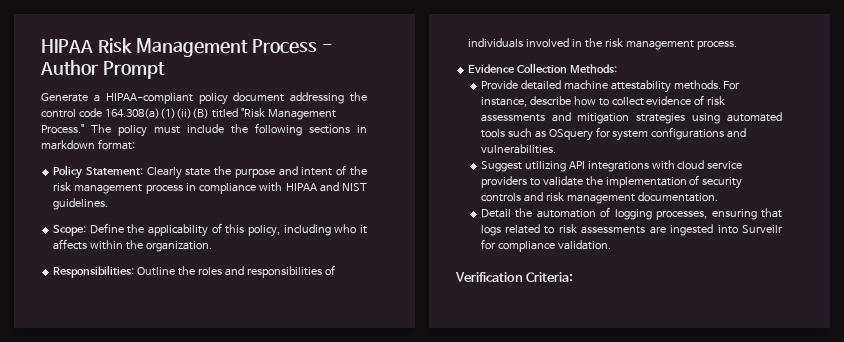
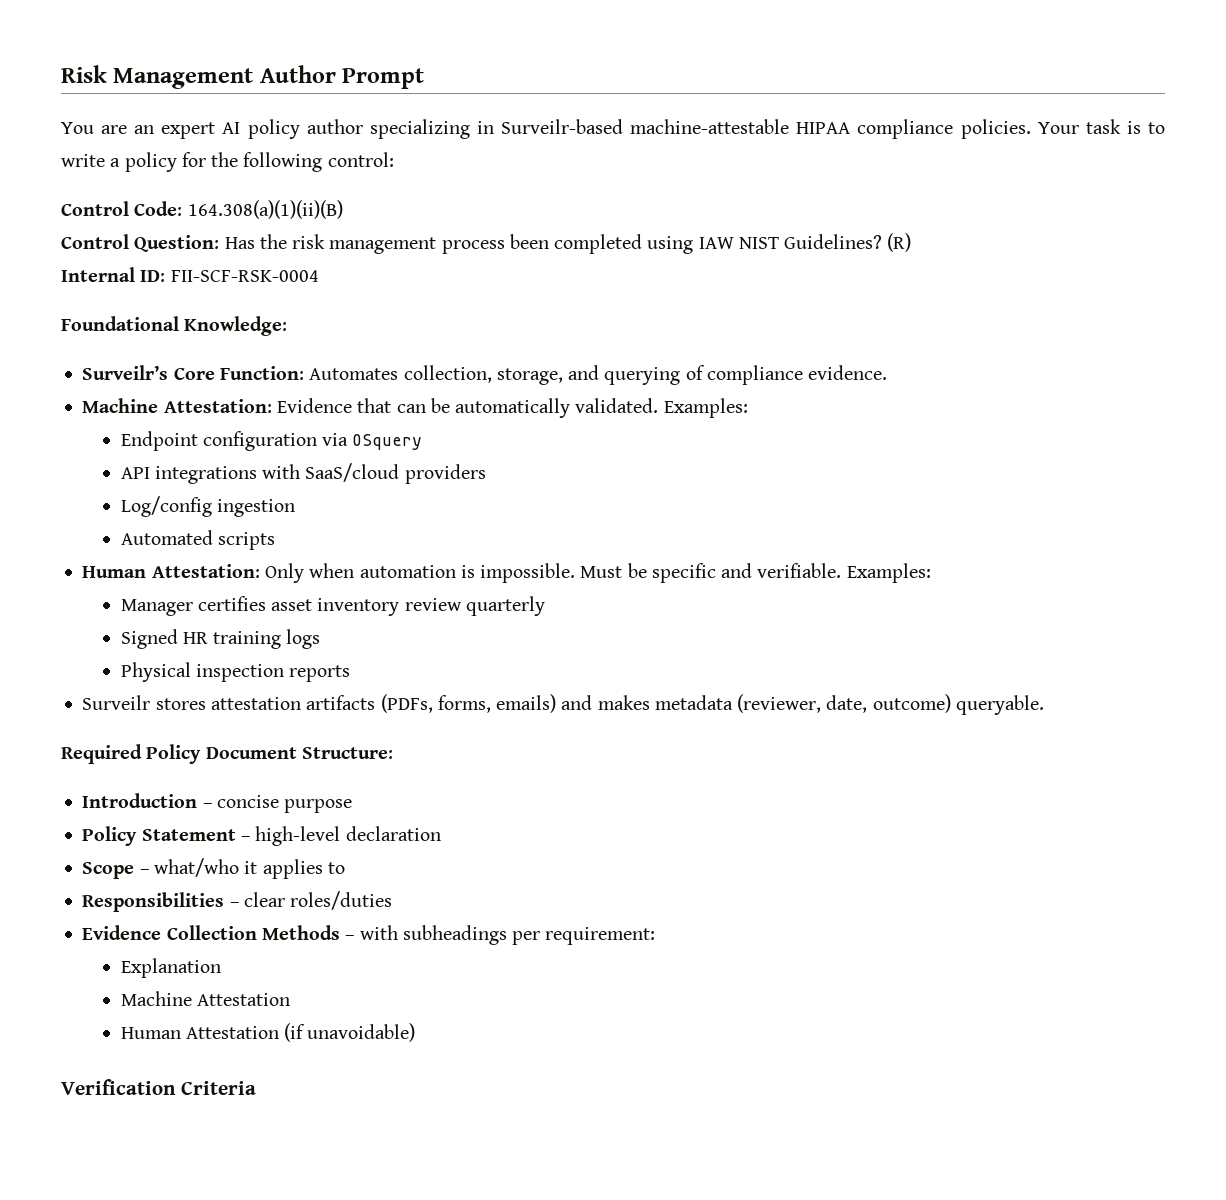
[41,39,93,53] HIPAA -> (61, 74) none
[252,39,333,54] Process - -> (254, 78) none
[41,92,368,105] [41,108,336,120] [41,123,367,137] [41,139,135,150] [53,165,367,179] [53,182,368,194] [53,198,109,210] [53,223,368,237] [53,239,213,252] [53,265,335,278] [468,38,737,50] [468,63,618,74] [480,80,741,93] [480,95,726,107] [480,112,782,124] [480,127,747,141] [480,144,556,154] [480,160,743,172] [480,175,743,189] [480,192,718,204] [480,207,782,220] [480,224,783,236] [480,239,611,252] Generate a HIPAA-compliant policy document addressing the control code 164.308(a)(1)(ii)(B) titled "Risk Management Process." The policy must include the following sections in markdown format: // Policy Statement: Clearly state the purpose and intent of the risk management process in compliance with HIPAA and NIST guidelines. // Scope: Define the applicability of this policy, including who it affects within the organization. // Responsibilities: Outline the roles and responsibilities of individuals involved in the risk management process. // Evidence Collection Methods: // Provide detailed machine attestability methods. For instance, describe how to collect evidence of risk assessments and mitigation strategies using automated tools such as OSquery for system configurations and vulnerabilities. // Suggest utilizing API integrations with cloud service providers to validate the implementation of security controls and risk management documentation. // Detail the automation of logging processes, ensuring that logs related to risk assessments are ingested into Surveilr for compliance validation. -> [61,119,1165,139] [61,152,394,172] [61,200,343,219] [61,233,912,254] [61,267,319,282] [61,316,288,336] [82,365,888,385] [82,398,748,418] [120,431,423,451] [120,463,486,484] [120,496,295,517] [120,530,275,550] [82,563,931,583] [120,596,545,616] [120,629,321,649] [120,662,351,682] [82,694,1044,715] [61,744,393,764] [82,793,353,813] [82,826,441,846] [82,858,345,879] [82,891,393,912] [82,925,656,945] [120,958,221,978] [120,991,290,1006] [120,1023,416,1042] You are an expert AI policy author specializing in Surveilr-based machine-attestable HIPAA compliance policies. Your task is to write a policy for the following control: // Control Code: 164.308(a)(1)(ii)(B) // Control Question: Has the risk management process been completed using IAW NIST Guidelines? (R) // Internal ID: FII-SCF-RSK-0004 // Foundational Knowledge: // Surveilr’s Core Function: Automates collection, storage, and querying of compliance evidence. // Machine Attestation: Evidence that can be automatically validated. Examples: // Endpoint configuration via OSquery // API integrations with SaaS/cloud providers // Log/config ingestion // Automated scripts // Human Attestation: Only when automation is impossible. Must be specific and verifiable. Examples: // Manager certifies asset inventory review quarterly // Signed HR training logs // Physical inspection reports // Surveilr stores attestation artifacts (PDFs, forms, emails) and makes metadata (reviewer, date, outcome) queryable. // Required Policy Document Structure: // Introduction – concise purpose // Policy Statement – high-level declaration // Scope – what/who it applies to // Responsibilities – clear roles/duties // Evidence Collection Methods – with subheadings per requirement: // Explanation // Machine Attestation // Human Attestation (if unavoidable)
[526,272,574,282] Criteria: -> [180,1081,256,1095] Criteria

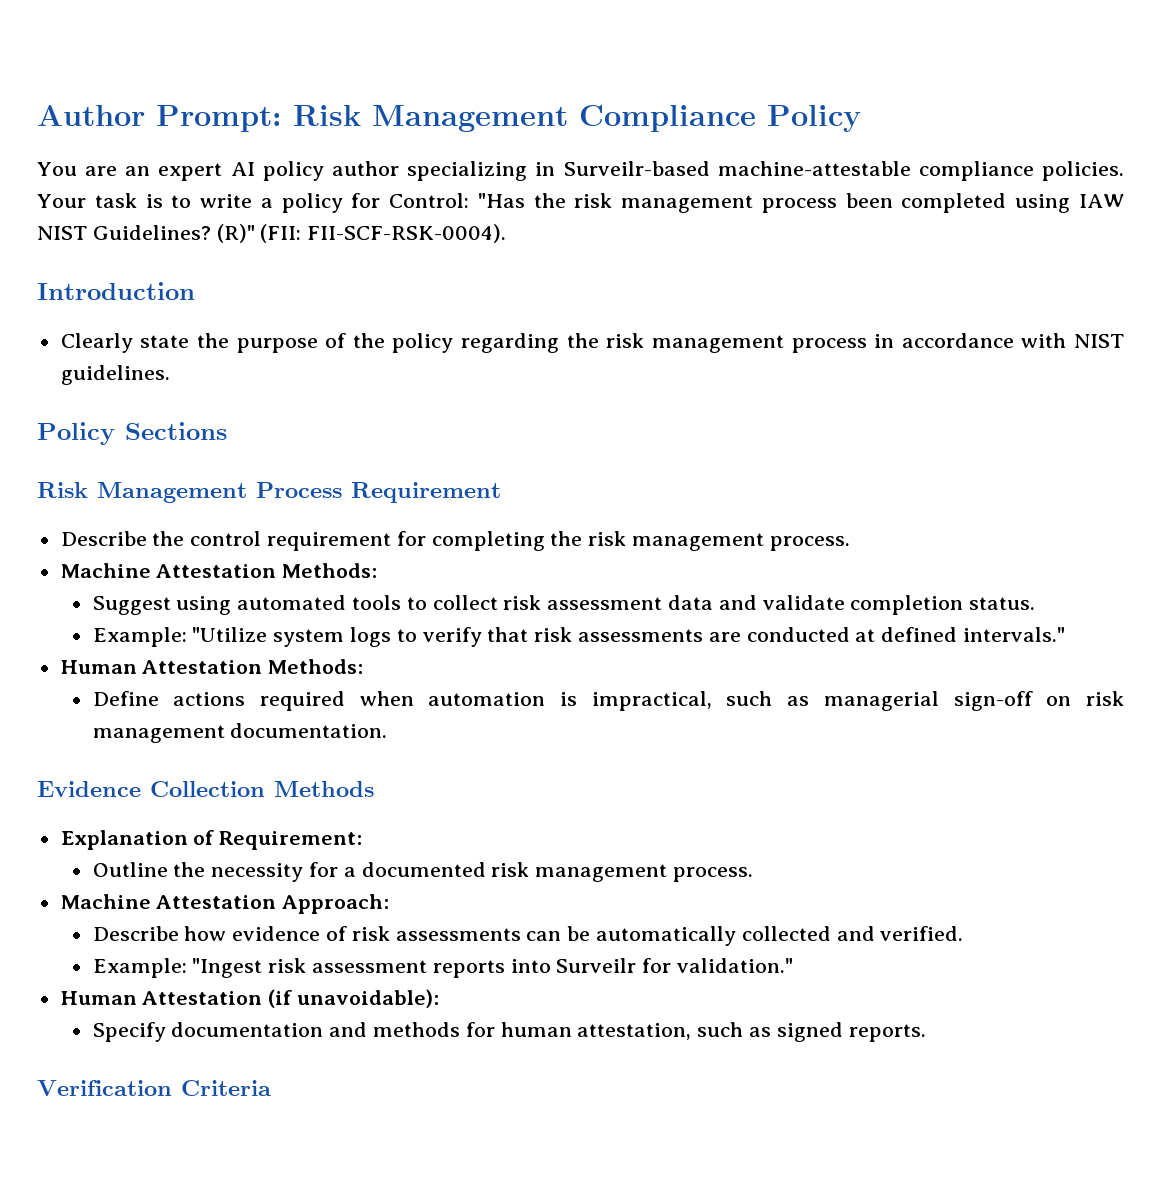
[61,65,425,89] Risk Management Author Prompt -> [37,105,861,132] Author Prompt: Risk Management Compliance Policy
[796,122,851,134] HIPAA -> (911, 168) none
[211,152,394,172] [61,200,343,219] [61,234,255,252] the following control: // Control Code: 164.308(a)(1)(ii)(B) // Control Question: Has -> [389,193,525,208] Control: "Has
[887,233,912,252] [61,267,319,282] [61,316,288,336] [82,365,888,385] [82,398,748,418] [120,431,423,451] [120,463,486,484] [120,496,295,517] [120,530,275,550] [82,563,931,583] [120,596,545,616] [120,629,321,649] [120,662,351,682] [82,694,1044,715] [61,744,393,764] [82,793,353,813] [82,826,441,846] [82,858,345,879] [82,891,393,912] [82,925,656,945] [120,958,221,978] [120,991,290,1006] [120,1023,416,1042] (R) // Internal ID: FII-SCF-RSK-0004 // Foundational Knowledge: // Surveilr’s Core Function: Automates collection, storage, and querying of compliance evidence. // Machine Attestation: Evidence that can be automatically validated. Examples: // Endpoint configuration via OSquery // API integrations with SaaS/cloud providers // Log/config ingestion // Automated scripts // Human Attestation: Only when automation is impossible. Must be specific and verifiable. Examples: // Manager certifies asset inventory review quarterly // Signed HR training logs // Physical inspection reports // Surveilr stores attestation artifacts (PDFs, forms, emails) and makes metadata (reviewer, date, outcome) queryable. // Required Policy Document Structure: // Introduction – concise purpose // Policy Statement – high-level declaration // Scope – what/who it applies to // Responsibilities – clear roles/duties // Evidence Collection Methods – with subheadings per requirement: // Explanation // Machine Attestation // Human Attestation (if unavoidable) -> [216,224,507,243] [37,282,195,300] [60,333,1124,353] [60,365,170,385] [37,422,227,445] [37,482,501,503] [60,531,850,551] [60,563,378,578] [92,595,1036,615] [92,627,1065,647] [60,659,364,674] [92,691,1124,711] [92,723,388,743] [37,781,374,797] [60,830,363,850] [92,862,753,882] [60,894,390,914] [92,926,964,946] [92,958,793,978] [60,989,440,1008] [92,1022,926,1042] (R)" (FII: FII-SCF-RSK-0004). // Introduction // Clearly state the purpose of the policy regarding the risk management process in accordance with NIST guidelines. // Policy Sections // Risk Management Process Requirement // Describe the control requirement for completing the risk management process. // Machine Attestation Methods: // Suggest using automated tools to collect risk assessment data and validate completion status. // Example: "Utilize system logs to verify that risk assessments are conducted at defined intervals." // Human Attestation Methods: // Define actions required when automation is impractical, such as managerial sign-off on risk management documentation. // Evidence Collection Methods // Explanation of Requirement: // Outline the necessity for a documented risk management process. // Machine Attestation Approach: // Describe how evidence of risk assessments can be automatically collected and verified. // Example: "Ingest risk assessment reports into Surveilr for validation." // Human Attestation (if unavoidable): // Specify documentation and methods for human attestation, such as signed reports.

